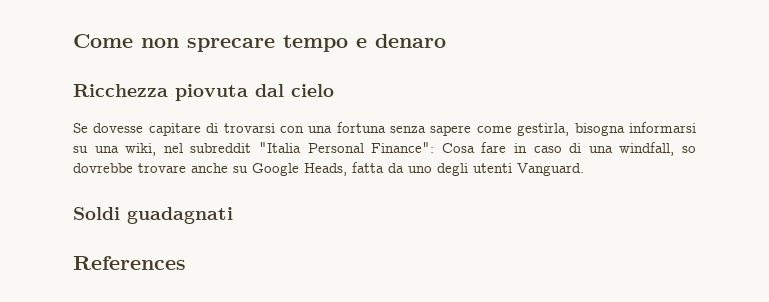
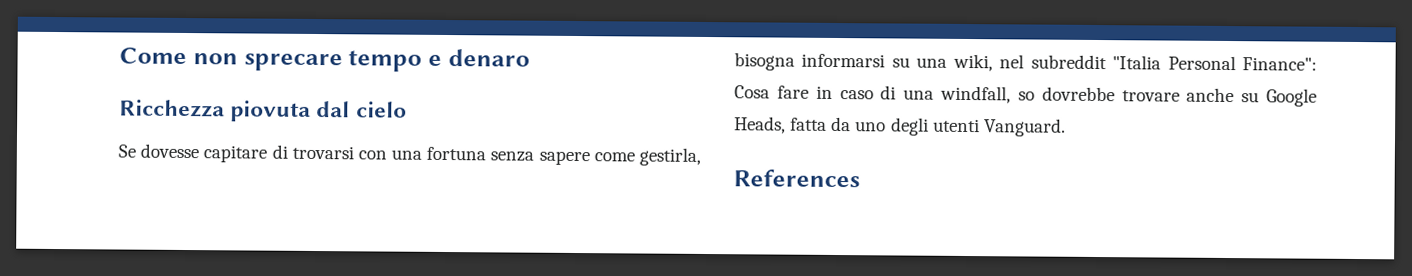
[73,207,233,224] // Soldi guadagnati -> (1066, 127) none

